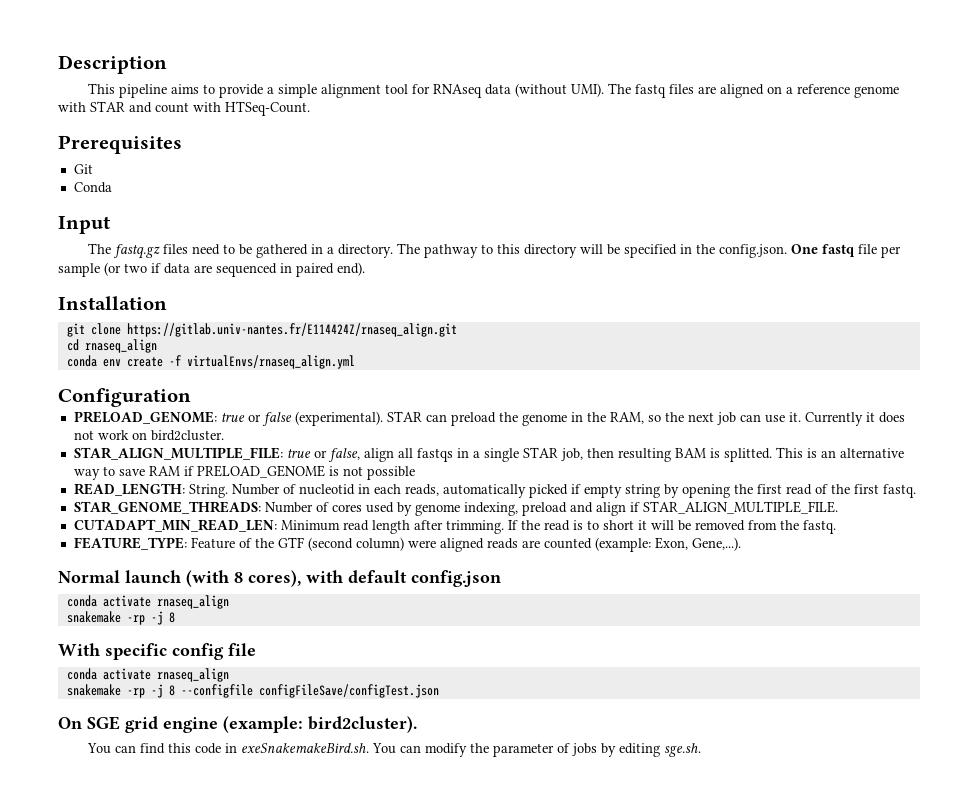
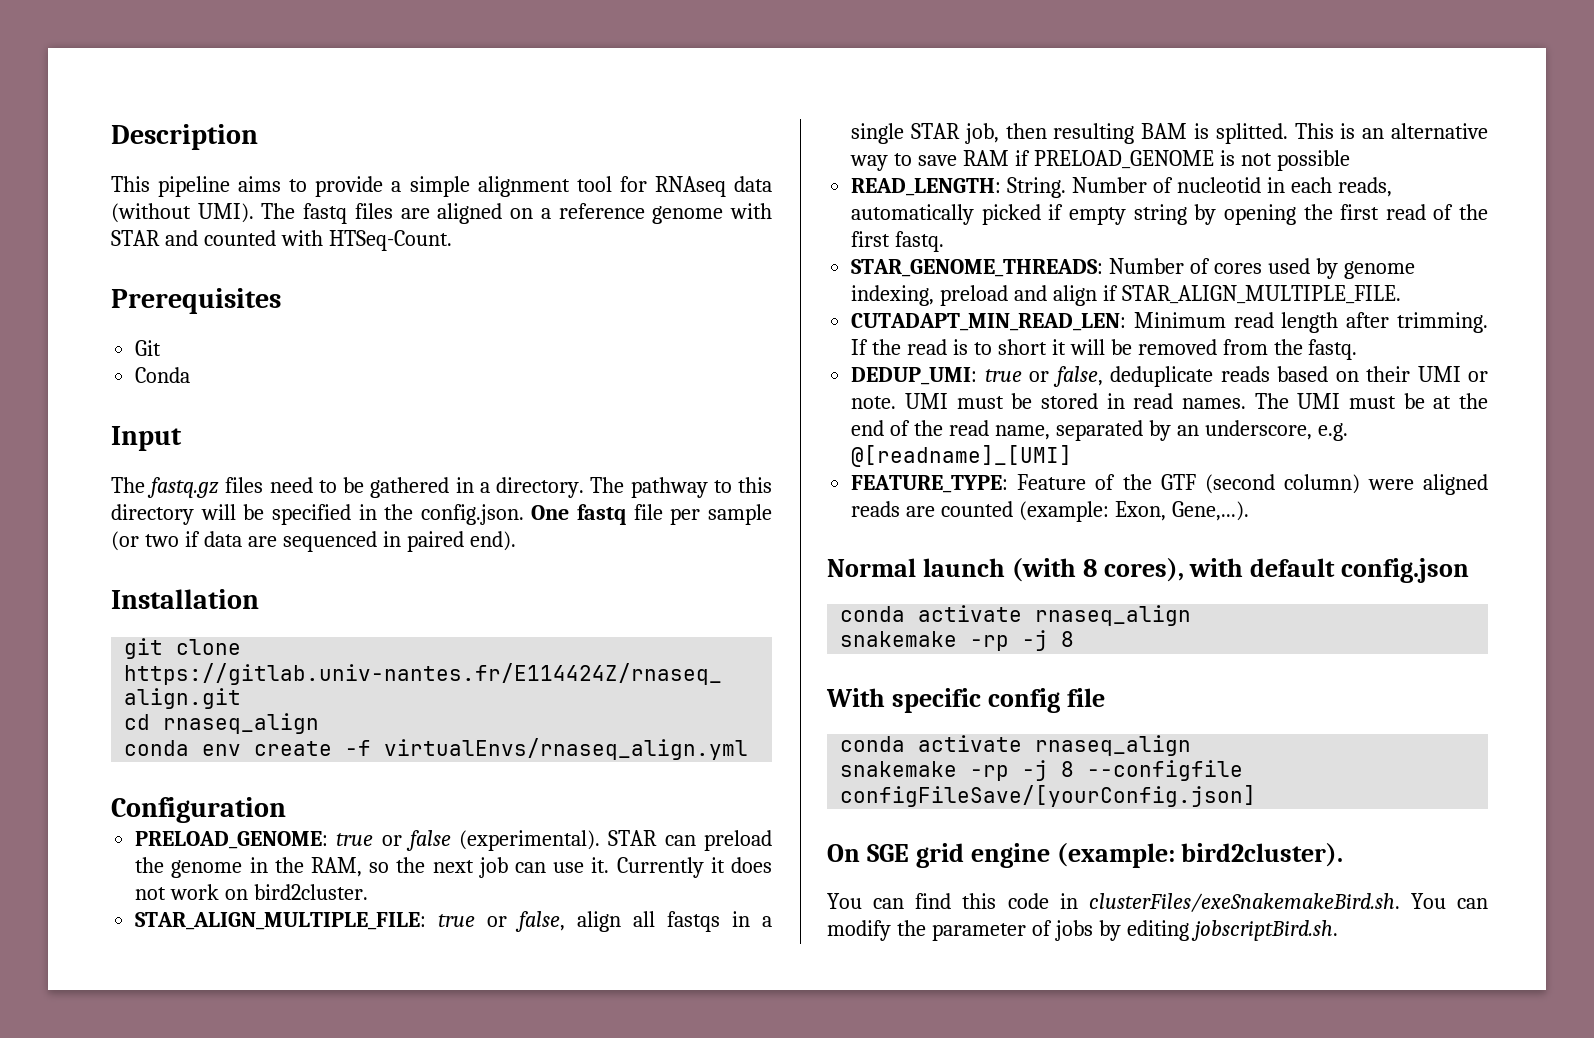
[155,102,189,113] count -> [203,230,276,246] counted
(836, 527) none -> [851,366,1488,387] [851,393,1488,409] [851,420,1348,441] [851,445,1073,467] // DEDUP_UMI: true or false, deduplicate reads based on their UMI or note. UMI must be stored in read names. The UMI must be at the end of the read name, separated by an underscore, e.g. @[readname]_[UMI]
[258,684,439,698] configFileSave/configTest.json -> [840,785,1257,807] configFileSave/[yourConfig.json]
[241,743,370,753] exeSnakemakeBird.sh. -> [1088,893,1400,912] clusterFiles/exeSnakemakeBird.sh.
[664,743,702,757] sge.sh. -> [1190,920,1338,941] jobscriptBird.sh.

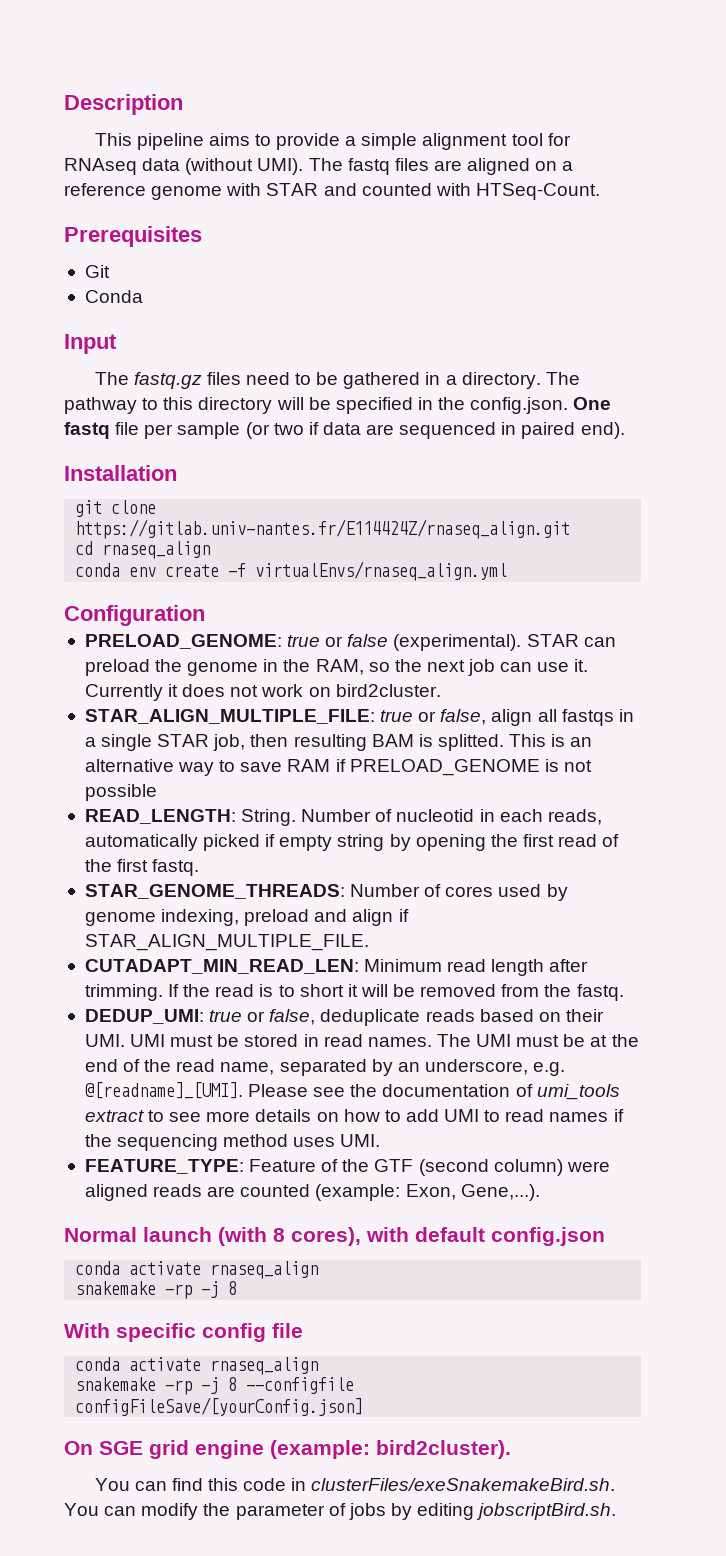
[1417,366,1488,382] [851,396,897,409] UMI or note. -> [84,1034,125,1047] UMI.
[851,445,1073,467] @[readname]_[UMI] -> [84,1082,620,1100] [84,1109,624,1122] [84,1134,381,1151] @[readname]_[UMI]. Please see the documentation of umi_tools extract to see more details on how to add UMI to read names if the sequencing method uses UMI.

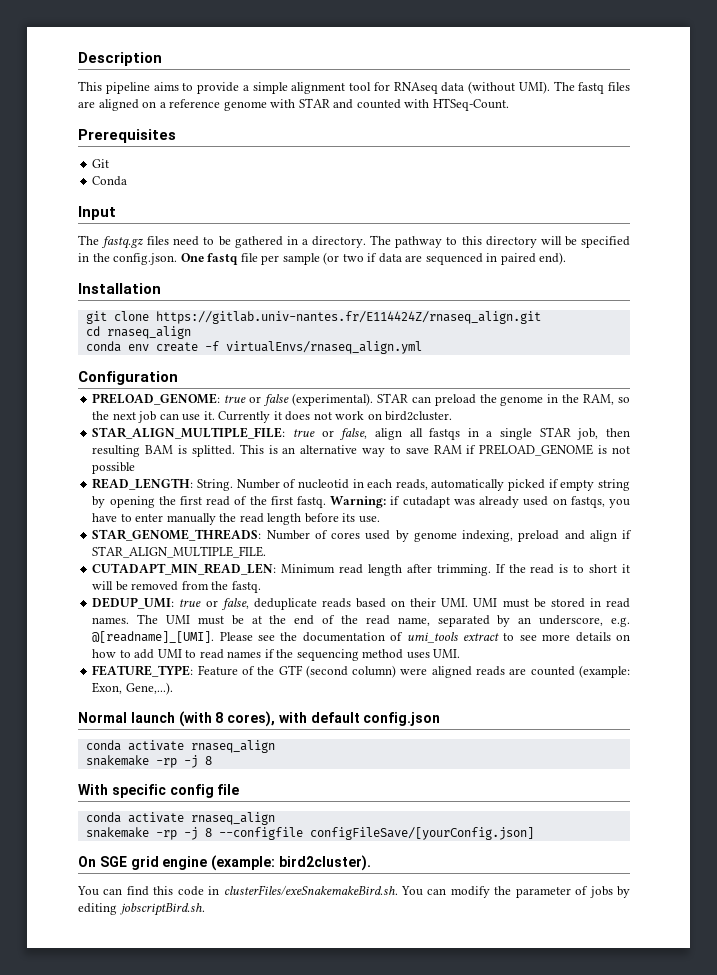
(200, 867) none -> [330,496,631,508] [92,513,380,525] Warning: if cutadapt was already used on fastqs, you have to enter manually the read length before its use.

